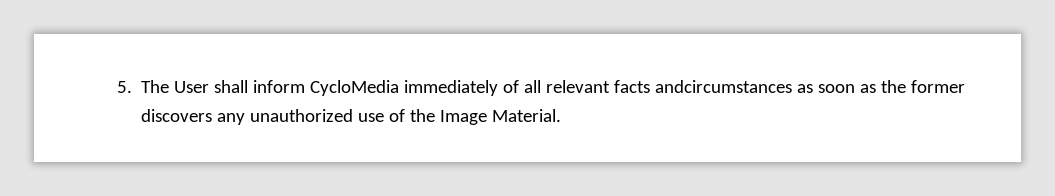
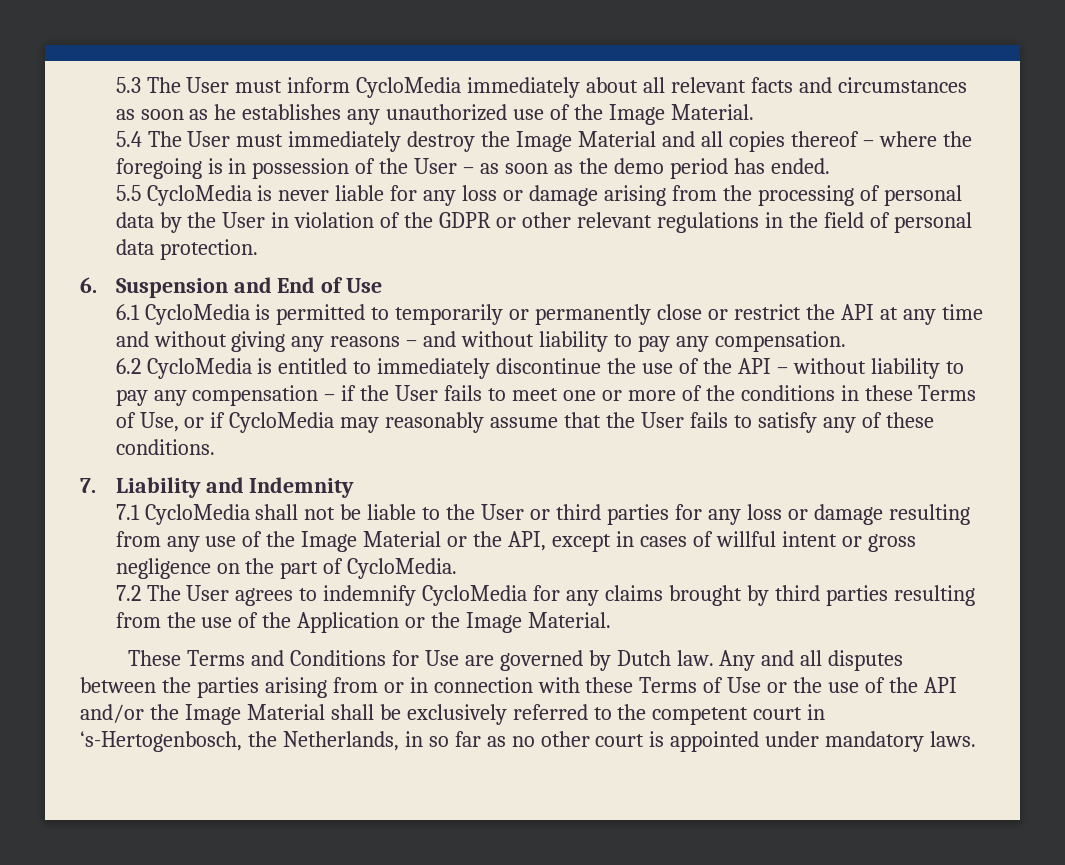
[116,80,248,93] 5. The User shall -> [115,77,283,93] 5.3 The User must
[502,80,519,93] of -> [586,77,639,93] about
[654,80,965,93] [140,109,212,122] andcircumstances as soon as the former discovers -> [798,77,967,93] [115,104,342,120] and circumstances as soon as he establishes
(561, 115) none -> [115,131,972,152] [115,158,830,179] [115,185,962,206] [115,212,972,233] [115,239,258,260] [80,277,383,298] [115,304,983,325] [115,331,846,352] [115,358,964,379] [115,385,977,406] [115,412,934,433] [115,439,215,455] [80,477,355,498] [115,504,970,525] [115,531,916,552] [115,558,458,579] [115,585,975,606] [115,612,612,633] [128,650,904,671] [80,677,957,698] [80,704,826,725] [80,731,977,752] // 5.4 The User must immediately destroy the Image Material and all copies thereof – where the foregoing is in possession of the User – as soon as the demo period has ended. // 5.5 CycloMedia is never liable for any loss or damage arising from the processing of personal data by the User in violation of the GDPR or other relevant regulations in the field of personal data protection. // 6. Suspension and End of Use // 6.1 CycloMedia is permitted to temporarily or permanently close or restrict the API at any time and without giving any reasons – and without liability to pay any compensation. // 6.2 CycloMedia is entitled to immediately discontinue the use of the API – without liability to pay any compensation – if the User fails to meet one or more of the conditions in these Terms of Use, or if CycloMedia may reasonably assume that the User fails to satisfy any of these conditions. // 7. Liability and Indemnity // 7.1 CycloMedia shall not be liable to the User or third parties for any loss or damage resulting from any use of the Image Material or the API, except in cases of willful intent or gross negligence on the part of CycloMedia. // 7.2 The User agrees to indemnify CycloMedia for any claims brought by third parties resulting from the use of the Application or the Image Material. // These Terms and Conditions for Use are governed by Dutch law. Any and all disputes between the parties arising from or in connection with these Terms of Use or the use of the API and/or the Image Material shall be exclusively referred to the competent court in ‘s-Hertogenbosch, the Netherlands, in so far as no other court is appointed under mandatory laws.

